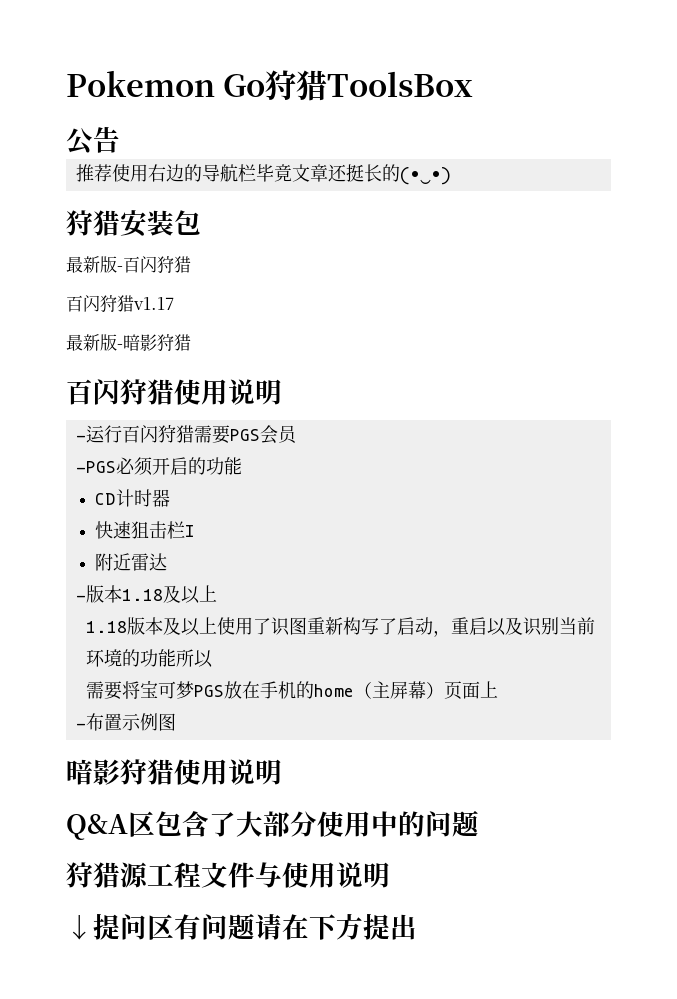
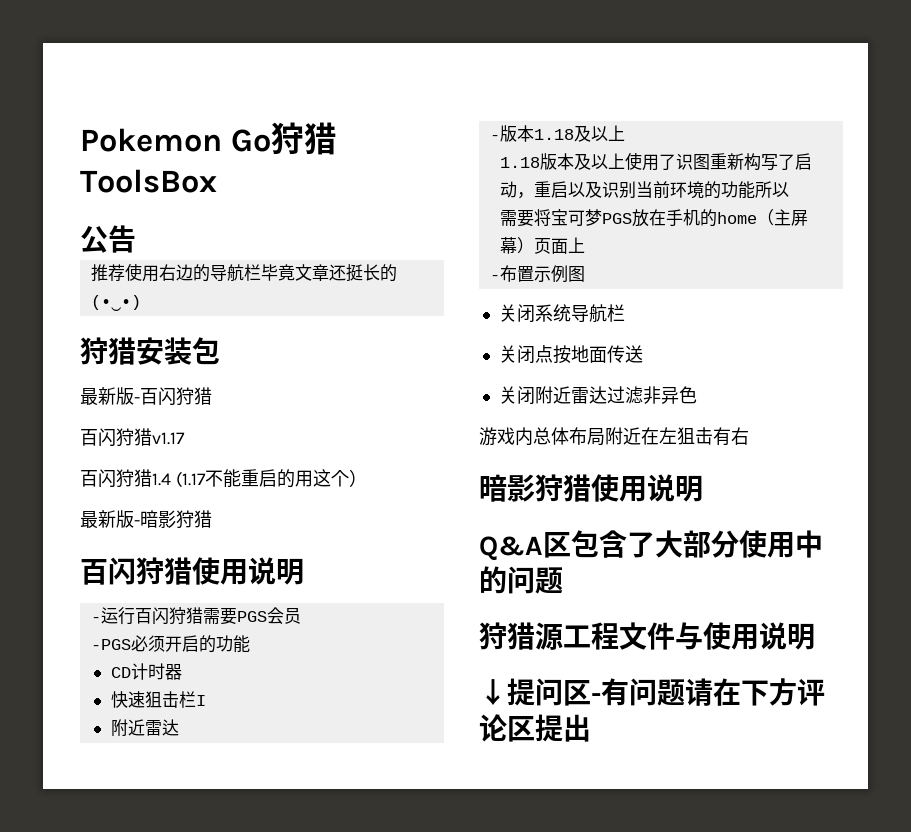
(174, 303) none -> [80,469,367,488] // 百闪狩猎1.4 (1.17不能重启的用这个）
(177, 722) none -> [498,304,625,323] [498,345,643,364] [498,386,697,405] [479,427,749,446] // 关闭系统导航栏 // 关闭点按地面传送 // 关闭附近雷达过滤非异色 // 游戏内总体布局附近在左狙击有右
(174, 927) none -> [591,693,601,703] -
(363, 926) none -> [797,678,825,706] [479,714,535,742] 评论区

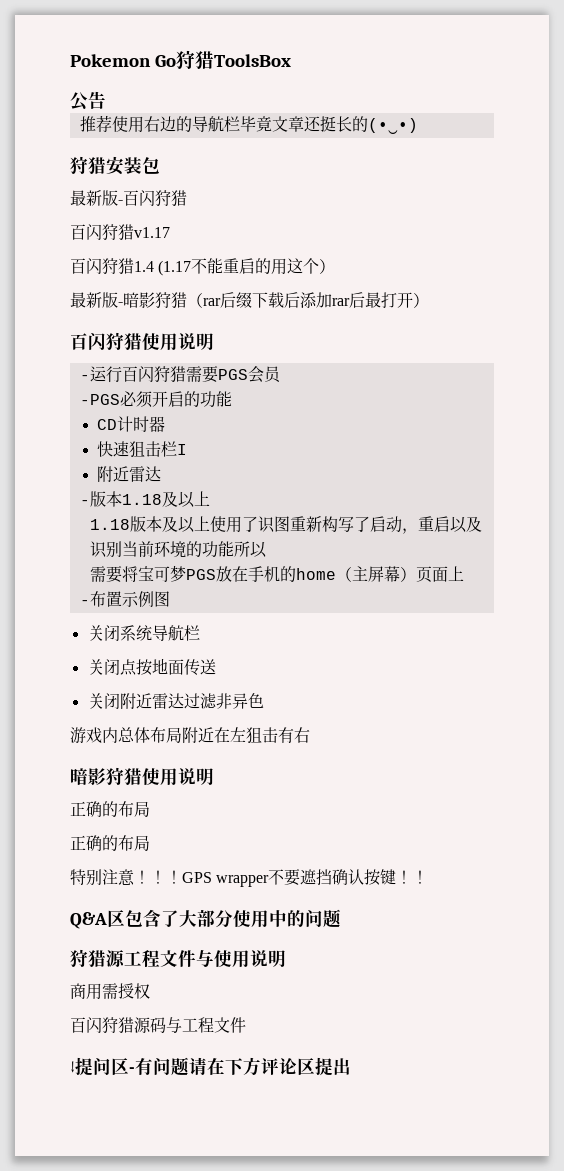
(212, 519) none -> [187,292,429,308] （rar后缀下载后添加rar后最打开）
(703, 488) none -> [70,801,150,817] [70,835,150,851] [70,869,429,887] // 正确的布局 // 正确的布局 // 特别注意！！！GPS wrapper不要遮挡确认按键！！
(815, 636) none -> [70,983,150,1000] [70,1017,246,1033] // 商用需授权 // 百闪狩猎源码与工程文件

